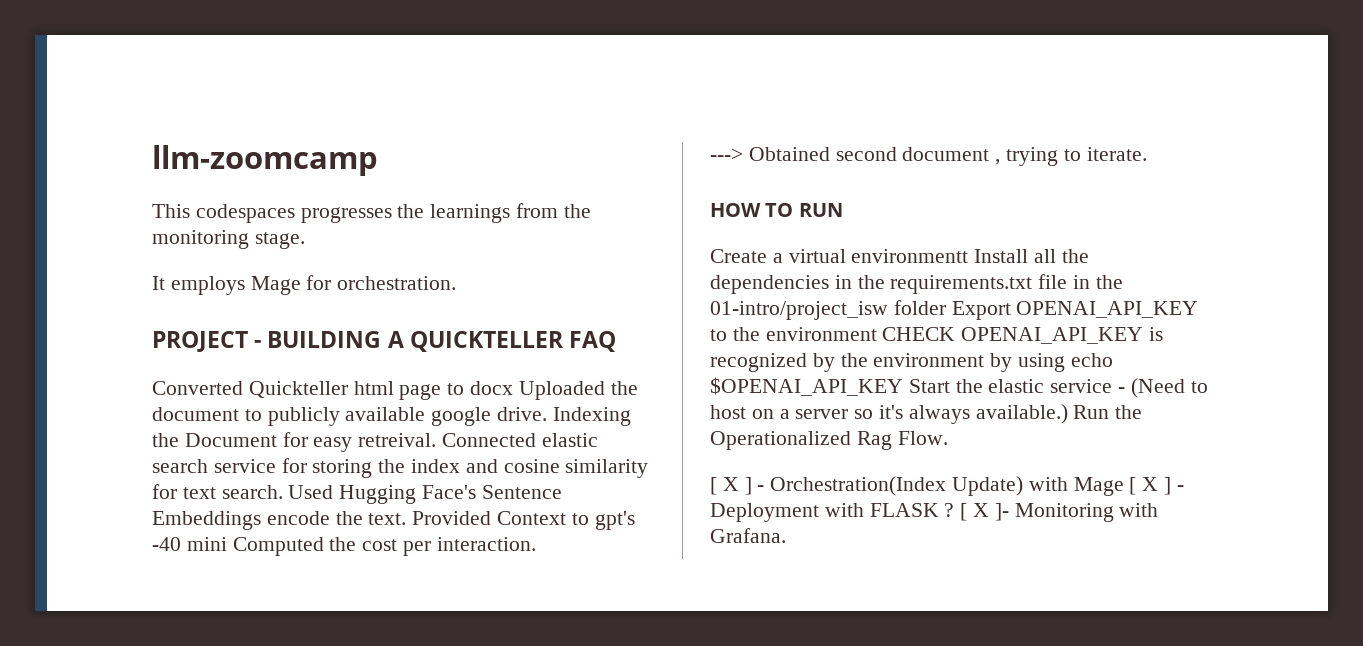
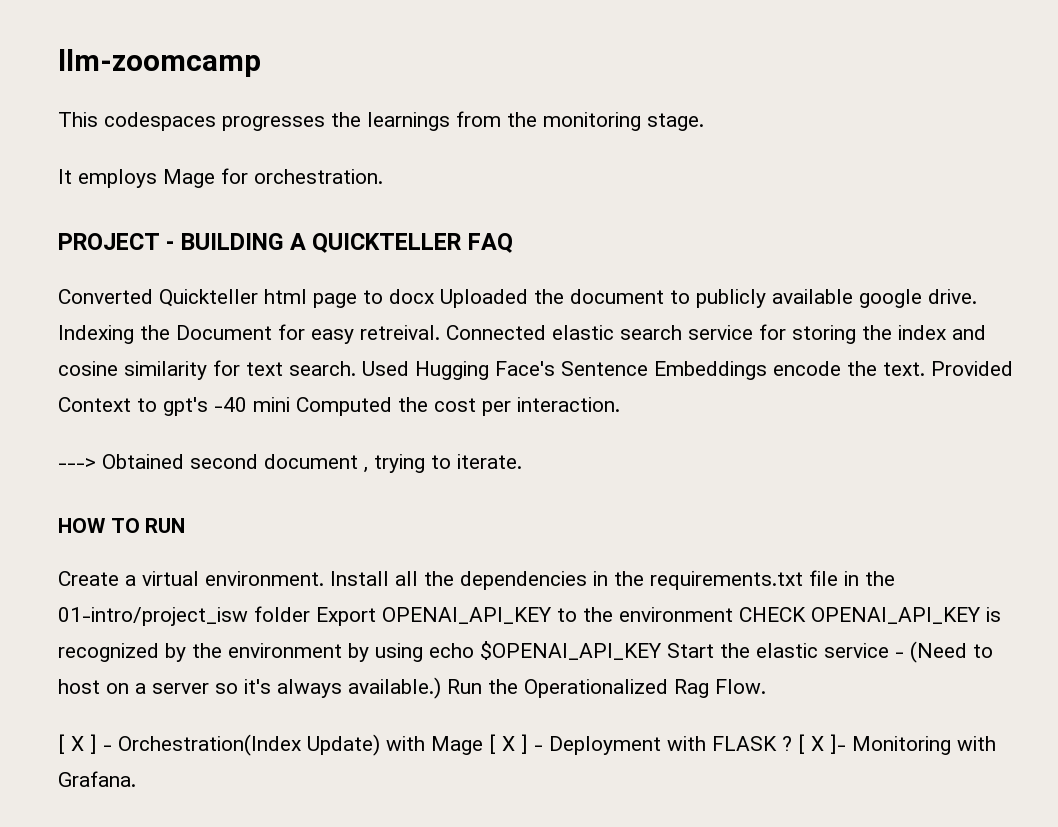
[851,249,969,263] environmentt -> [205,571,324,586] environment.

